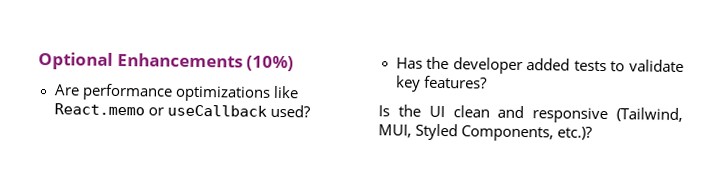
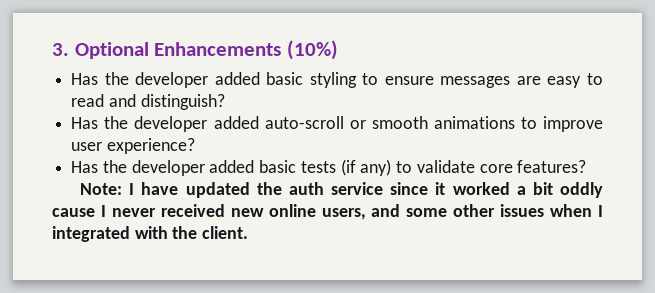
(38, 61) none -> [52,43,69,56] 3.
[53,83,299,102] [53,103,311,118] [395,56,607,75] Are performance optimizations like React.memo or useCallback used? // Has the developer added tests -> [71,72,603,88] [71,94,225,110] [71,116,603,132] [71,138,195,154] [71,159,392,176] Has the developer added basic styling to ensure messages are easy to read and distinguish? // Has the developer added auto-scroll or smooth animations to improve user experience? // Has the developer added basic tests (if any)
[395,75,421,92] key -> [479,164,513,173] core
[378,104,684,124] [378,123,594,142] Is the UI clean and responsive (Tailwind, MUI, Styled Components, etc.)? -> [80,182,603,198] [52,204,604,220] [52,226,249,242] Note: I have updated the auth service since it worked a bit oddly cause I never received new online users, and some other issues when I integrated with the client.

